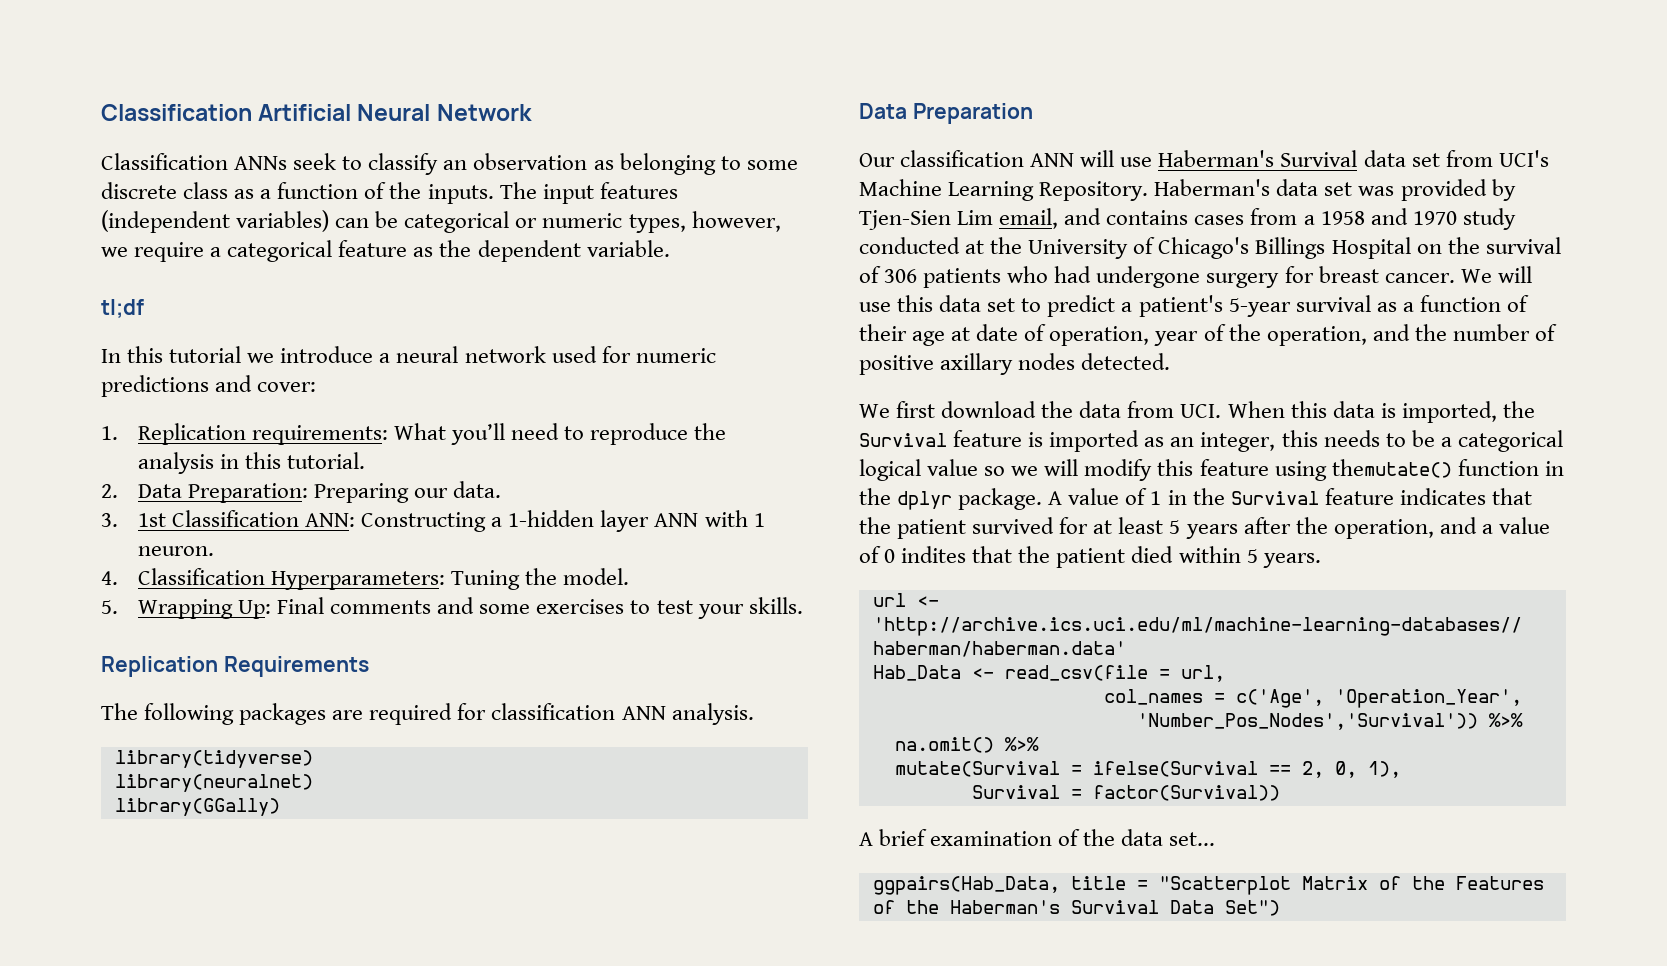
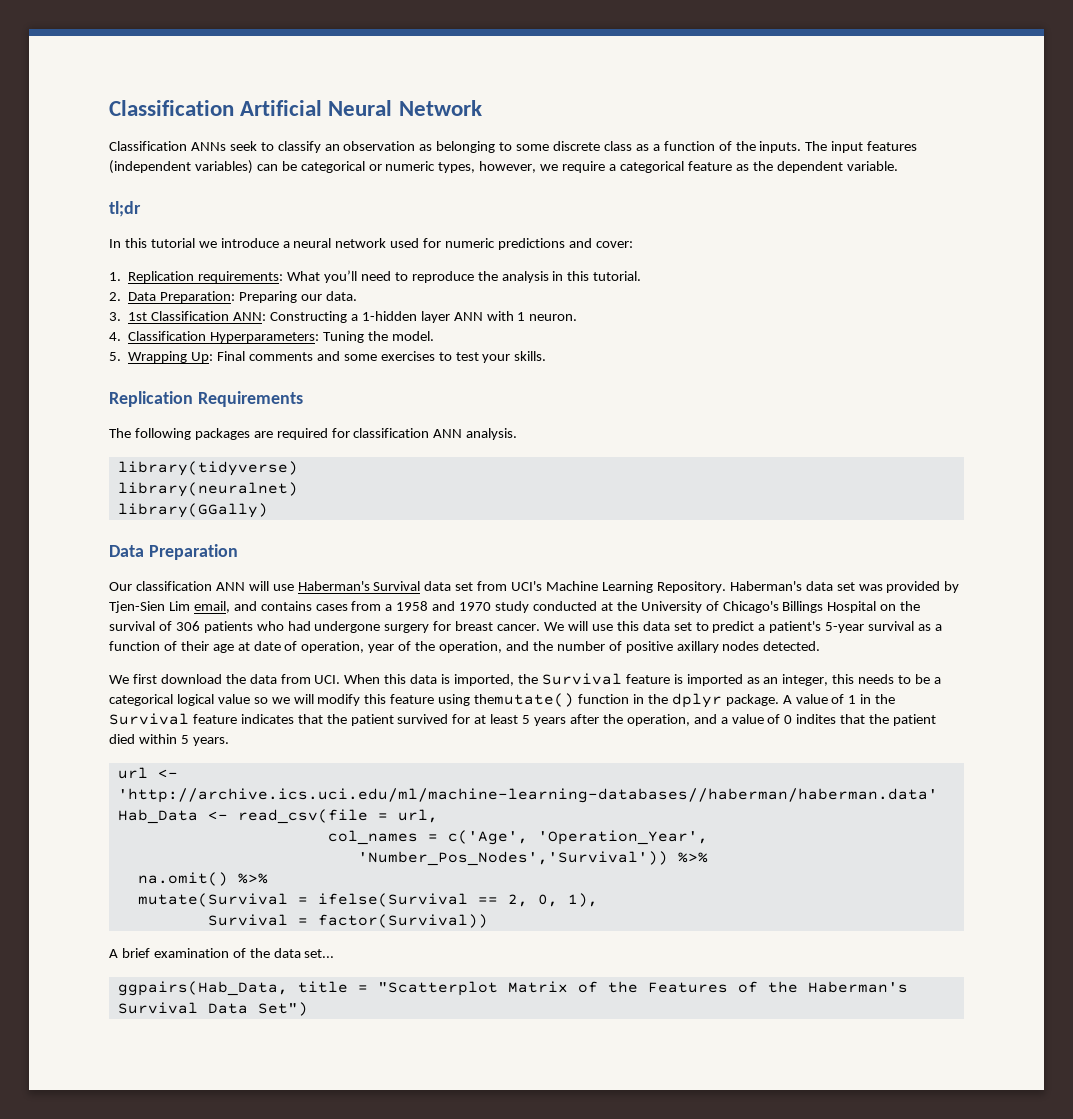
[101,299,144,318] tl;df -> [109,201,141,217] tl;dr

